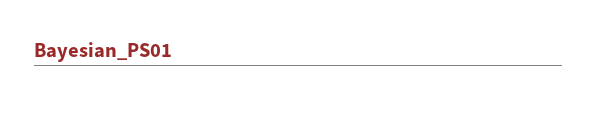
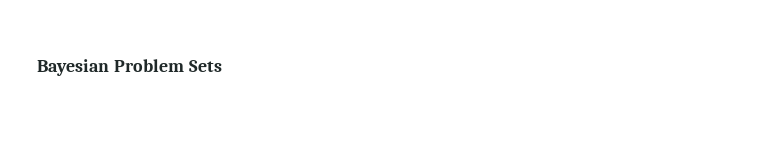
[34,42,172,62] Bayesian_PS01 -> [37,59,222,76] Bayesian Problem Sets

